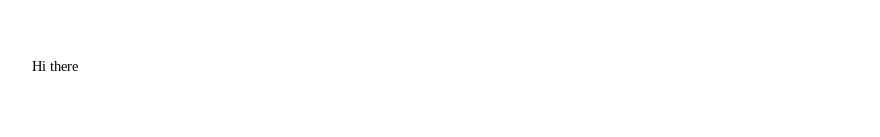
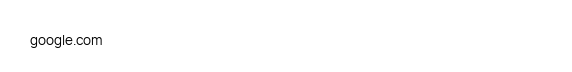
[32,61,78,71] Hi there -> [30,35,102,48] google.com

